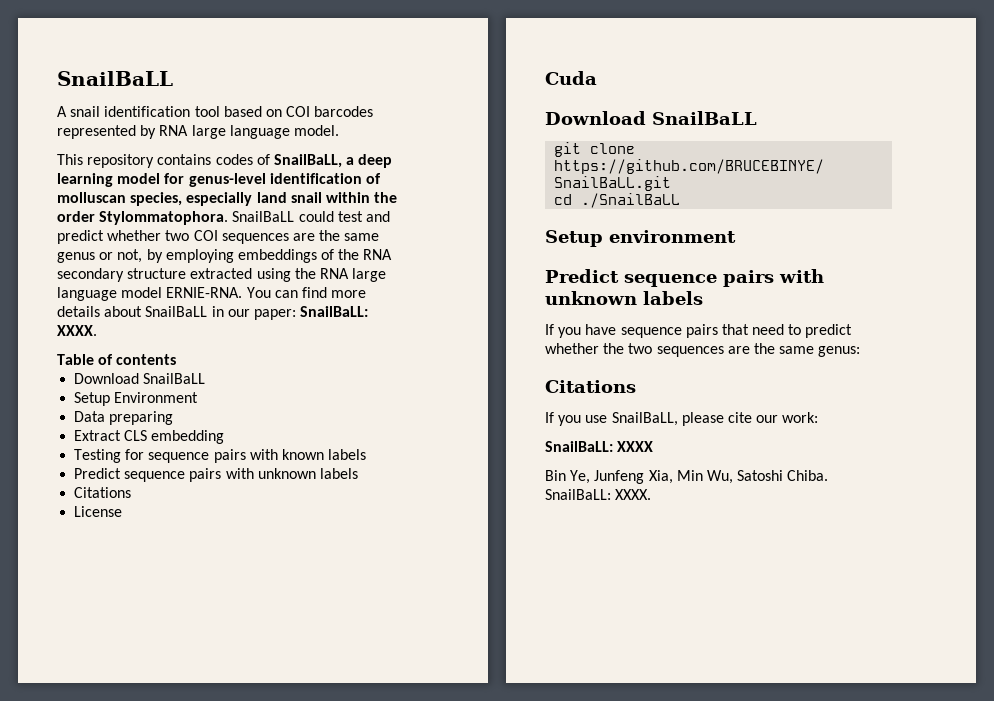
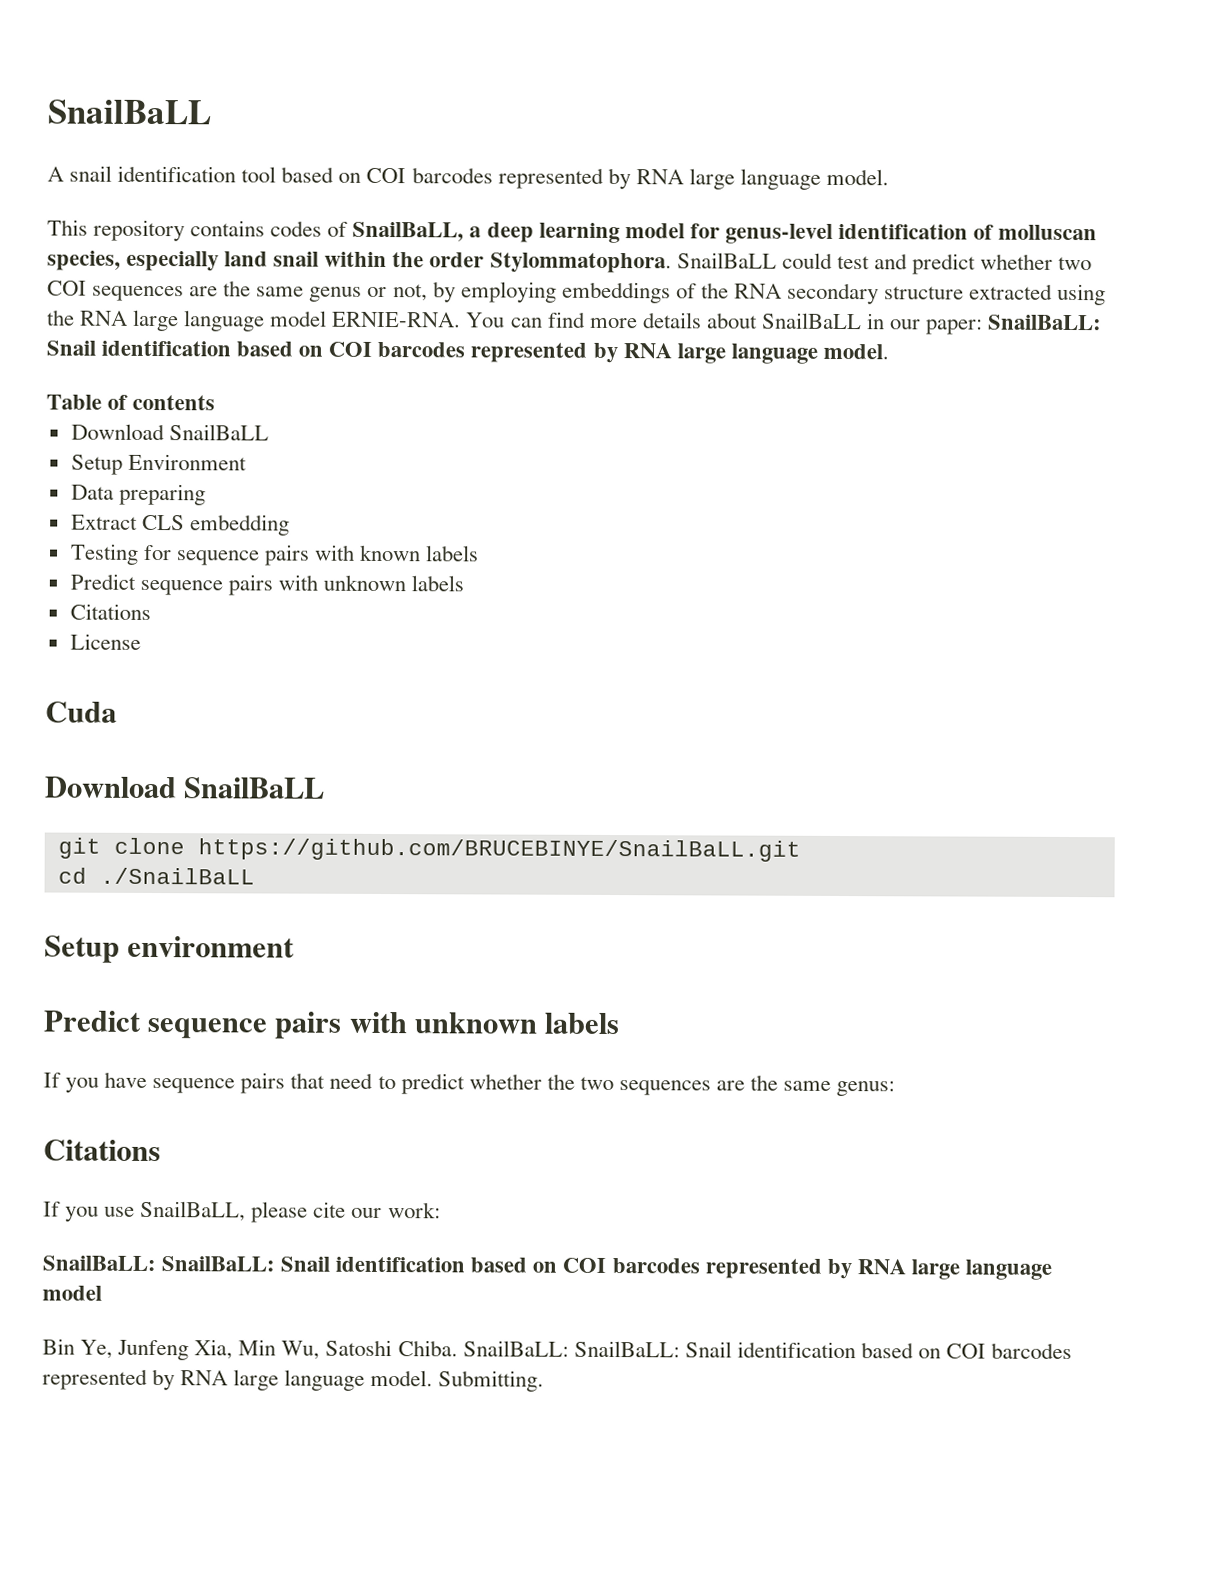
[57,325,97,336] XXXX. -> [46,340,889,364] Snail identification based on COI barcodes represented by RNA large language model.
[617,441,654,452] XXXX -> [161,1256,1052,1280] [42,1285,102,1301] SnailBaLL: Snail identification based on COI barcodes represented by RNA large language model
[615,489,652,500] XXXX. -> [573,1340,1073,1360] [42,1368,545,1392] SnailBaLL: Snail identification based on COI barcodes represented by RNA large language model. Submitting.

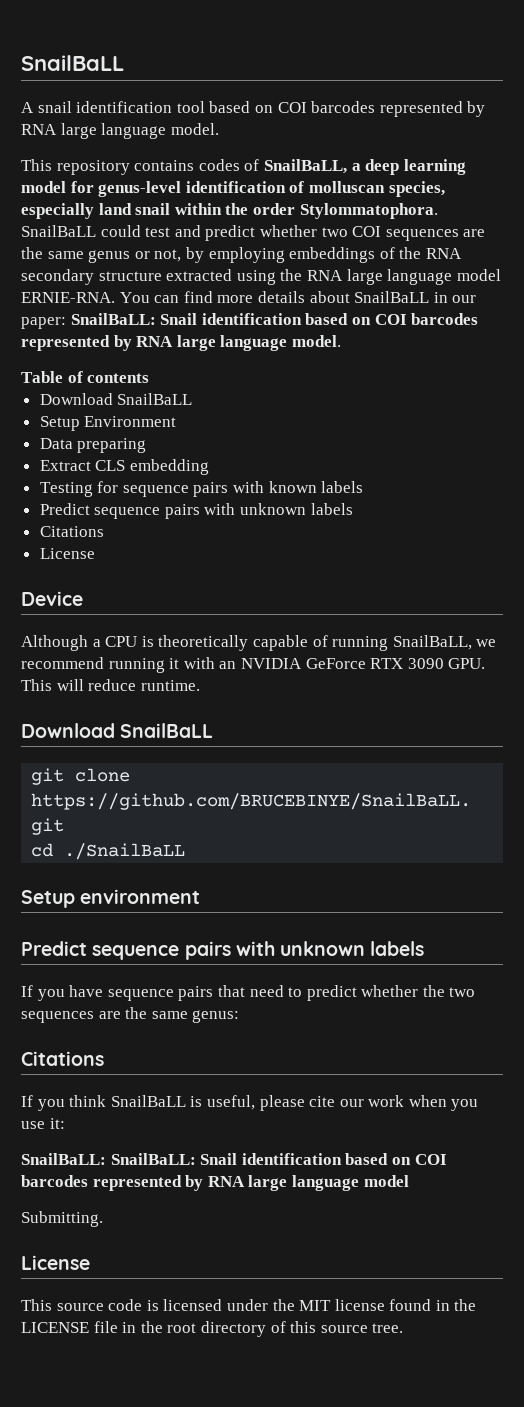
[45,701,117,723] Cuda -> [21,591,83,606] [21,635,497,651] [21,657,486,673] [21,679,200,691] Device // Although a CPU is theoretically capable of running SnailBaLL, we recommend running it with an NVIDIA GeForce RTX 3090 GPU. This will reduce runtime.
[104,1200,441,1223] use SnailBaLL, please cite our work: -> [69,1095,479,1111] [21,1118,65,1129] think SnailBaLL is useful, please cite our work when you use it:
[42,1338,1073,1361] [42,1368,545,1392] Bin Ye, Junfeng Xia, Min Wu, Satoshi Chiba. SnailBaLL: SnailBaLL: Snail identification based on COI barcodes represented by RNA large language model. Submitting. -> [21,1211,103,1227] [21,1255,90,1270] [21,1299,477,1311] [21,1321,404,1337] Submitting. // License // This source code is licensed under the MIT license found in the LICENSE file in the root directory of this source tree.

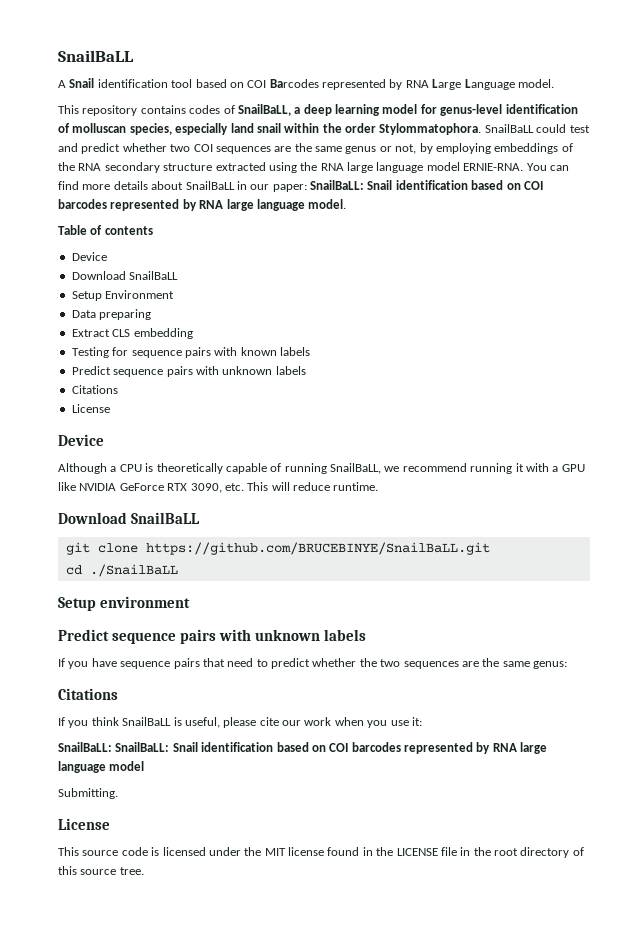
[37,101,72,113] snail -> [69,78,95,88] Snail
[311,101,486,117] [21,123,167,139] barcodes represented by RNA large language -> [269,79,515,90] Barcodes represented by RNA Large Language
(150, 378) none -> [71,252,107,261] // Device
[219,661,237,669] an -> [552,464,585,472] [58,482,76,491] a GPU like
[407,658,486,669] 3090 GPU. -> [190,483,244,493] 3090, etc.

